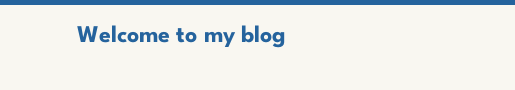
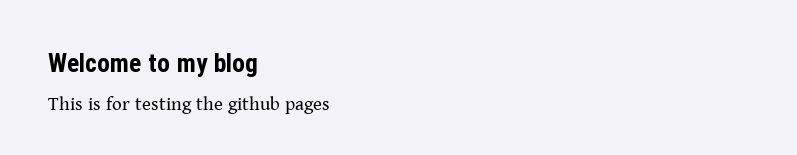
(287, 36) none -> [48,96,330,114] // This is for testing the github pages

